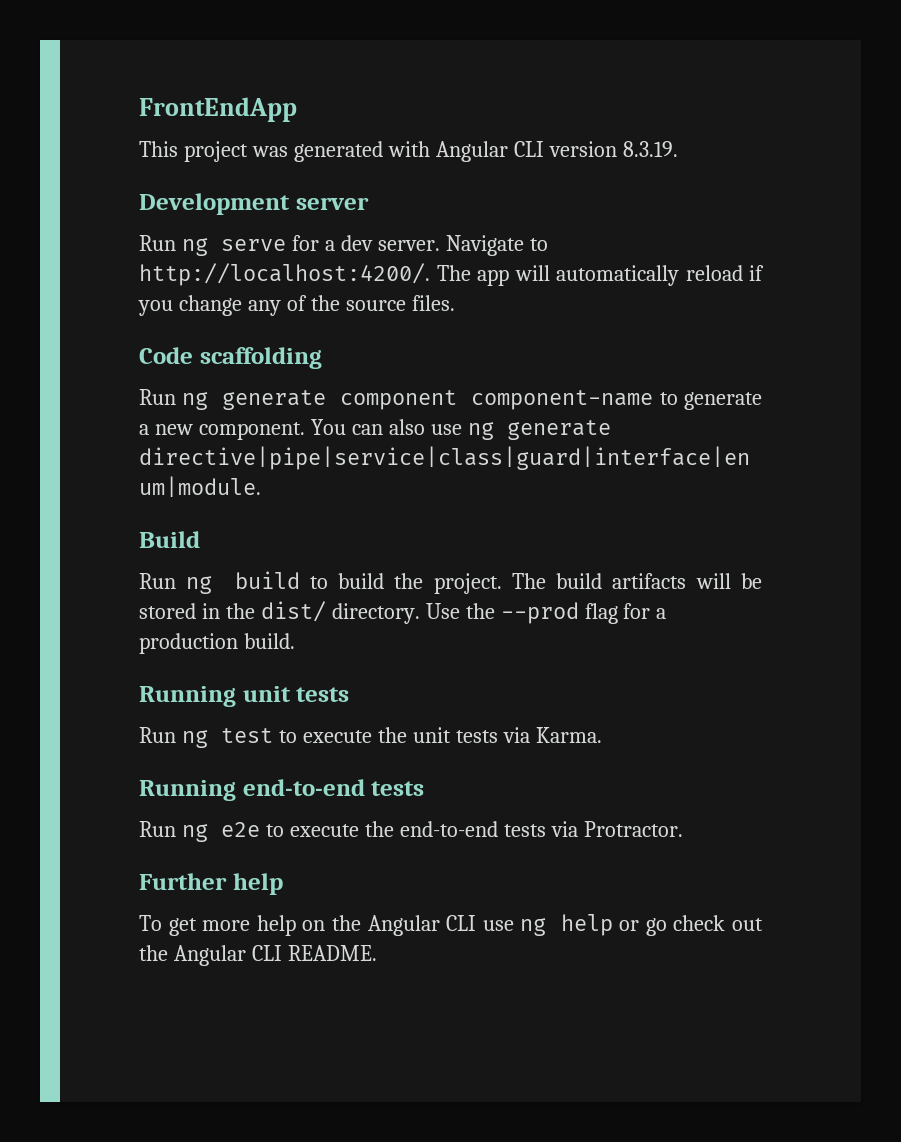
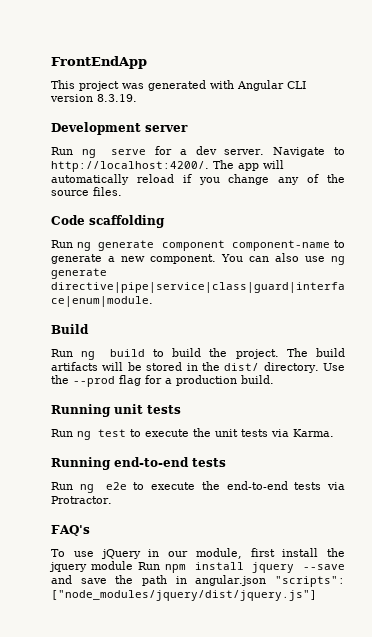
[139,873,283,895] Further help -> [51,525,90,536] FAQ's
[168,914,763,936] [139,945,377,966] get more help on the Angular CLI use ng help or go check out the Angular CLI README. -> [73,548,345,559] [49,561,345,573] [51,575,345,587] [51,590,317,601] use jQuery in our module, first install the jquery module Run npm install jquery --save and save the path in angular.json "scripts": ["node_modules/jquery/dist/jquery.js"]

